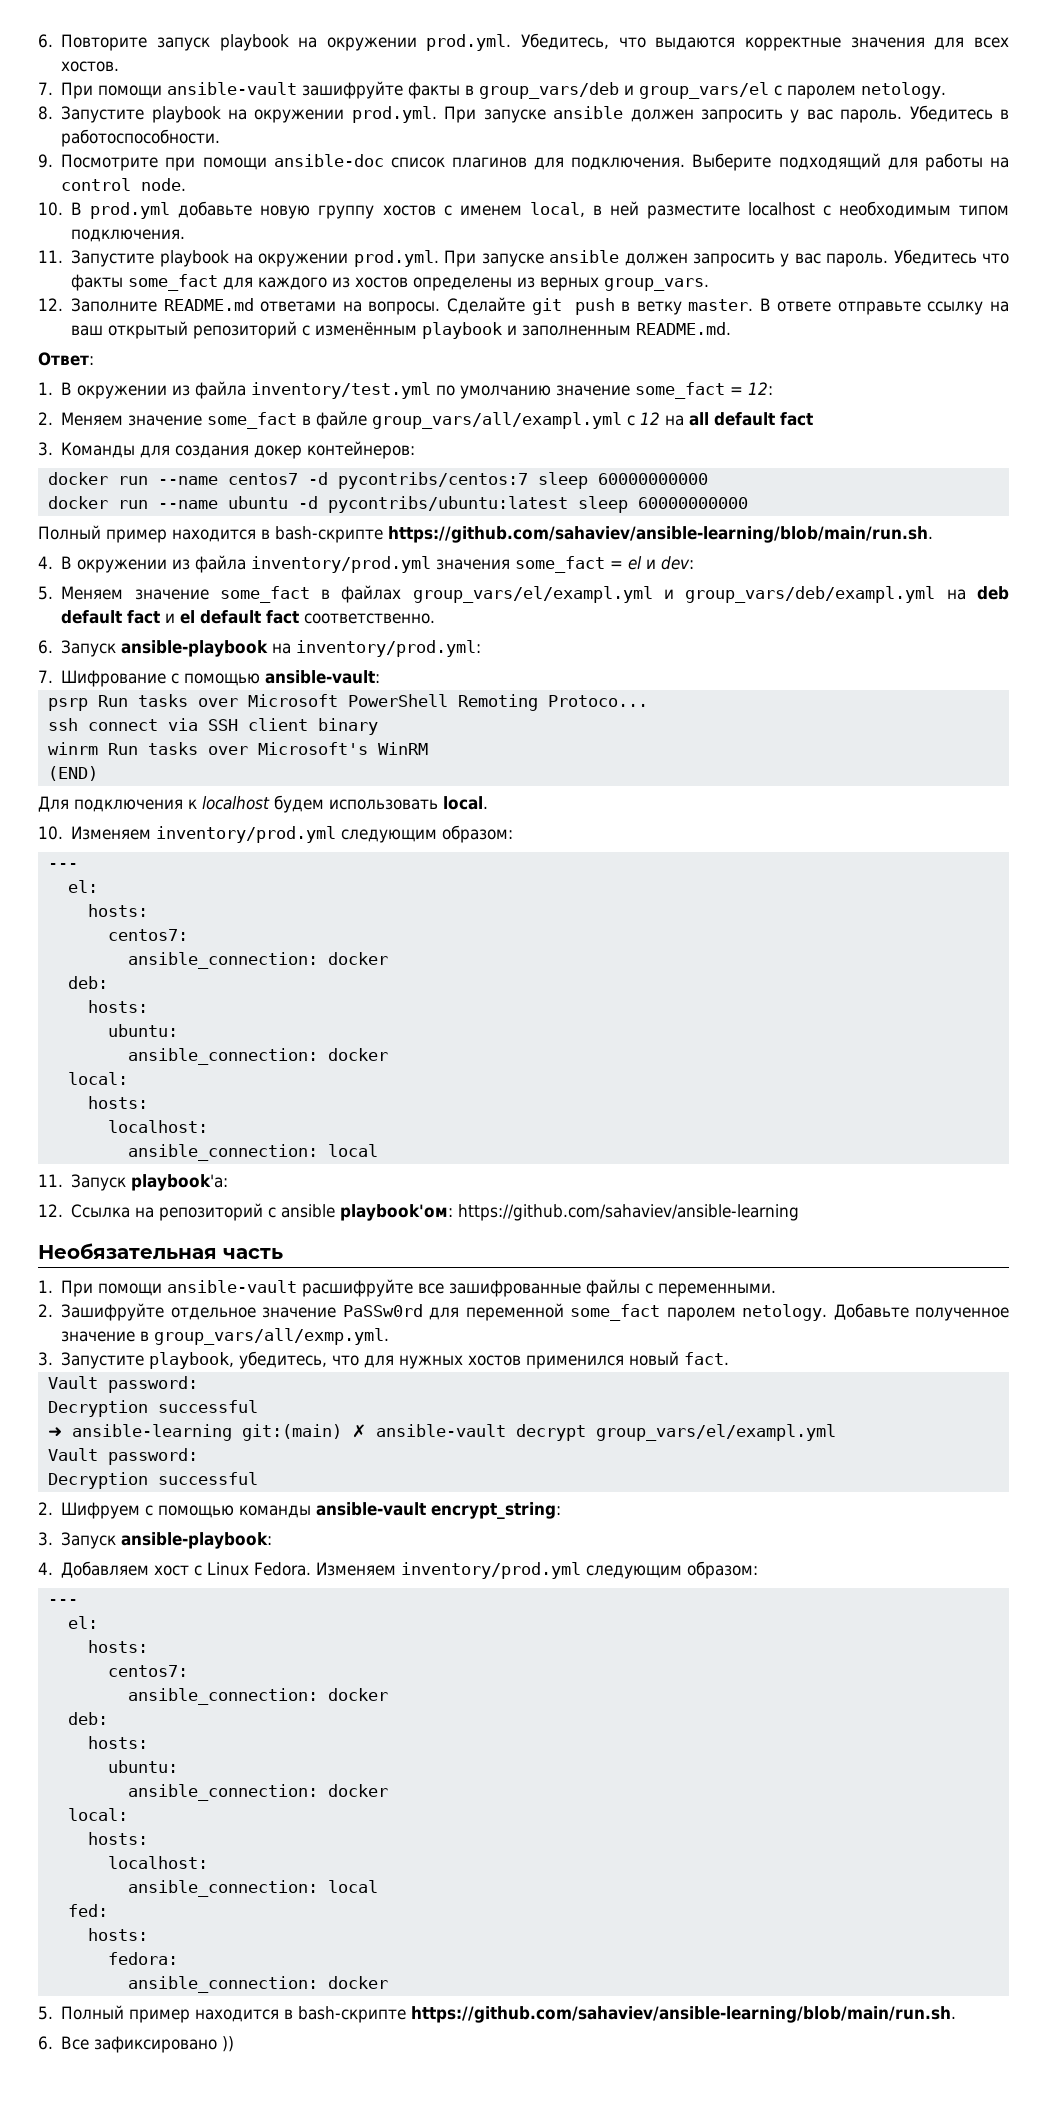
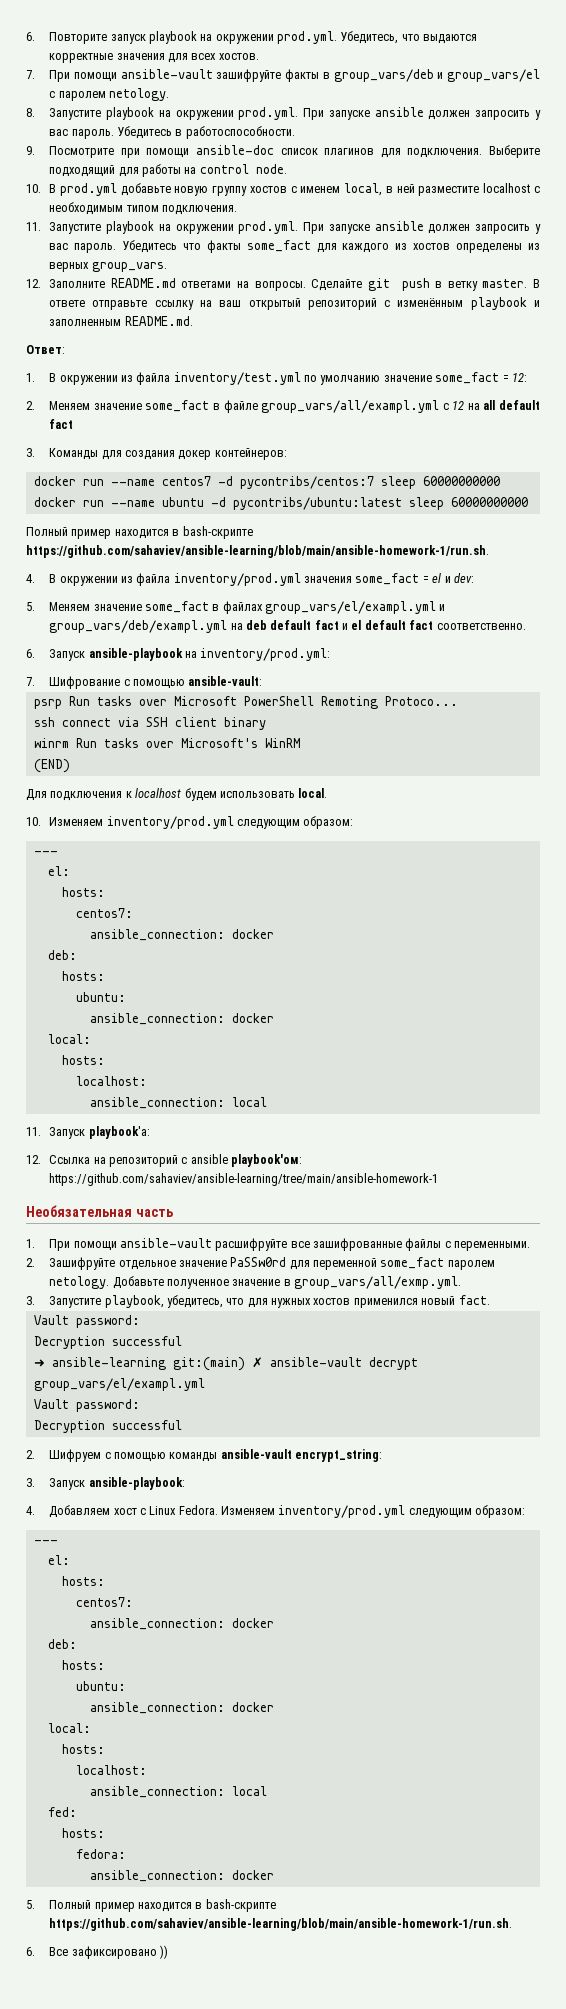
[388,526,933,543] https://github.com/sahaviev/ansible-learning/blob/main/run.sh. -> [26,545,489,558] https://github.com/sahaviev/ansible-learning/blob/main/ansible-homework-1/run.sh.
[458,1204,800,1221] https://github.com/sahaviev/ansible-learning -> [49,1173,439,1186] https://github.com/sahaviev/ansible-learning/tree/main/ansible-homework-1
[411,2006,957,2023] https://github.com/sahaviev/ansible-learning/blob/main/run.sh. -> [49,1918,513,1931] https://github.com/sahaviev/ansible-learning/blob/main/ansible-homework-1/run.sh.

